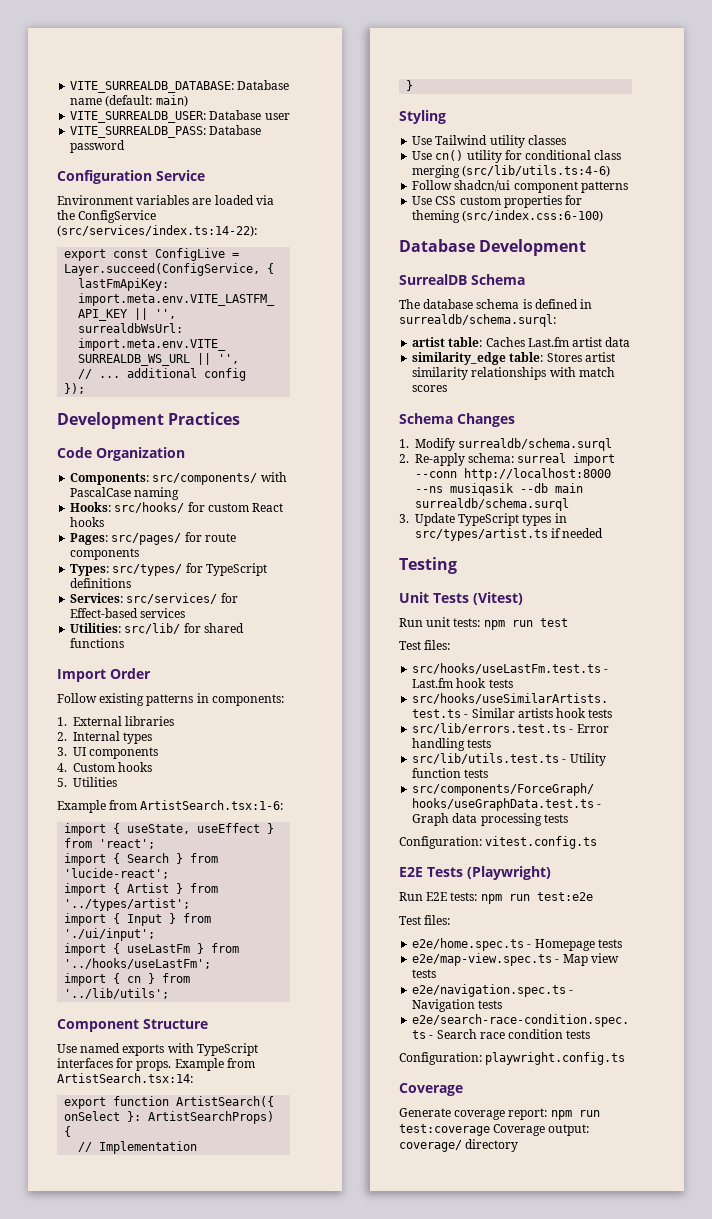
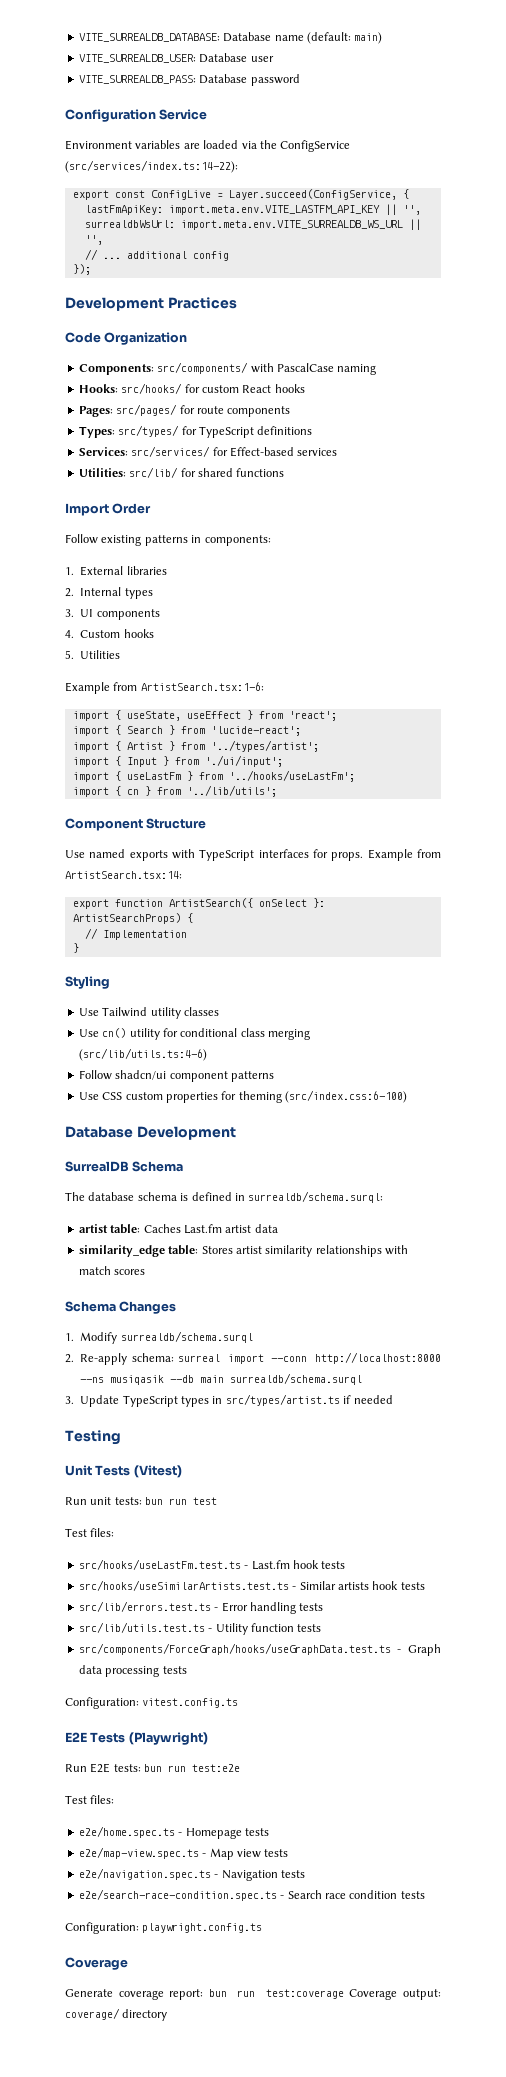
[483,620,505,630] npm -> [145,1497,164,1505] bun
[480,894,502,904] npm -> [144,1764,163,1772] bun
[550,1110,572,1120] npm -> [209,1989,228,1997] bun

